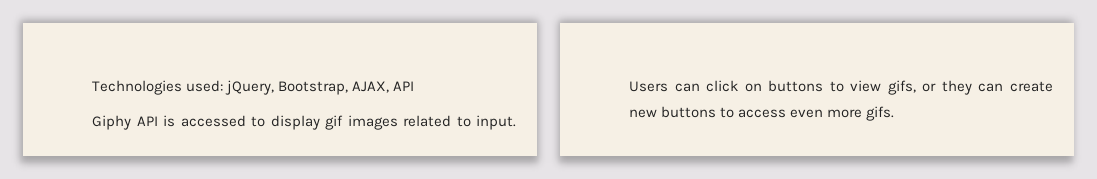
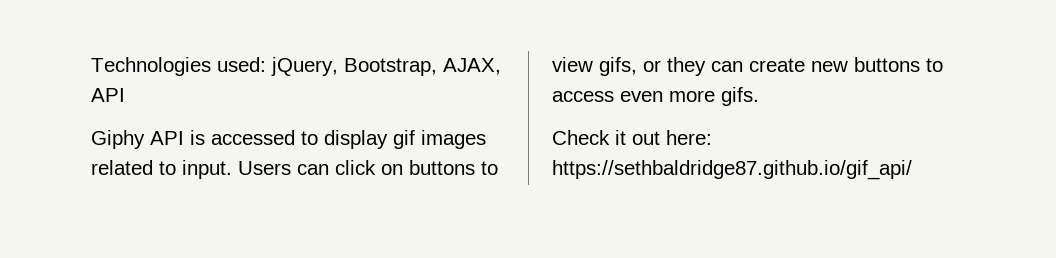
(895, 113) none -> [552,130,712,145] [552,160,912,180] // Check it out here: https://sethbaldridge87.github.io/gif_api/

